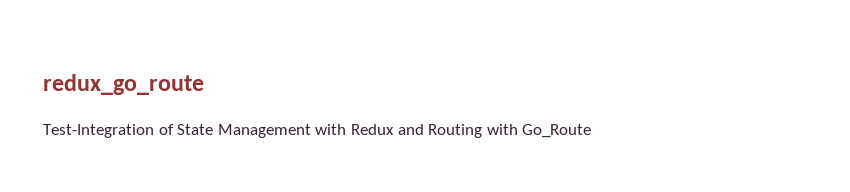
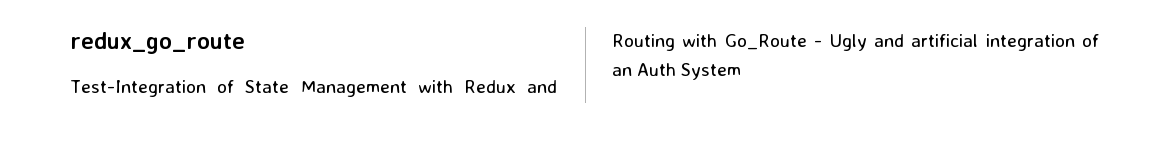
(592, 131) none -> [814,34,1099,51] [612,63,742,80] - Ugly and artificial integration of an Auth System

